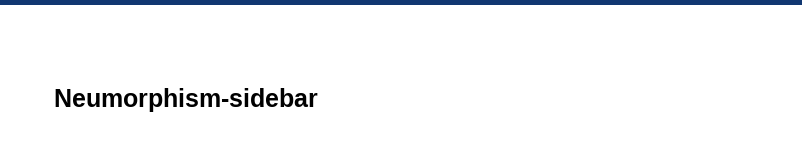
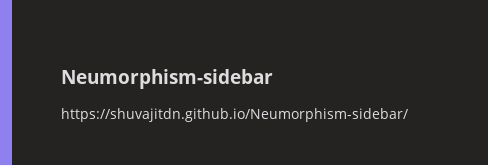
(318, 100) none -> [61,108,408,122] // https://shuvajitdn.github.io/Neumorphism-sidebar/

